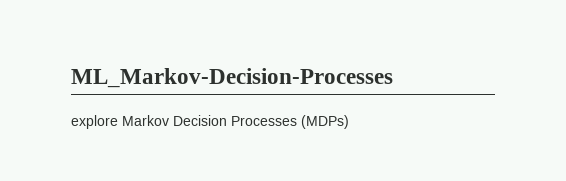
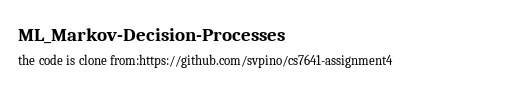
[71,115,349,129] explore Markov Decision Processes (MDPs) -> [18,54,394,68] the code is clone from:https://github.com/svpino/cs7641-assignment4

